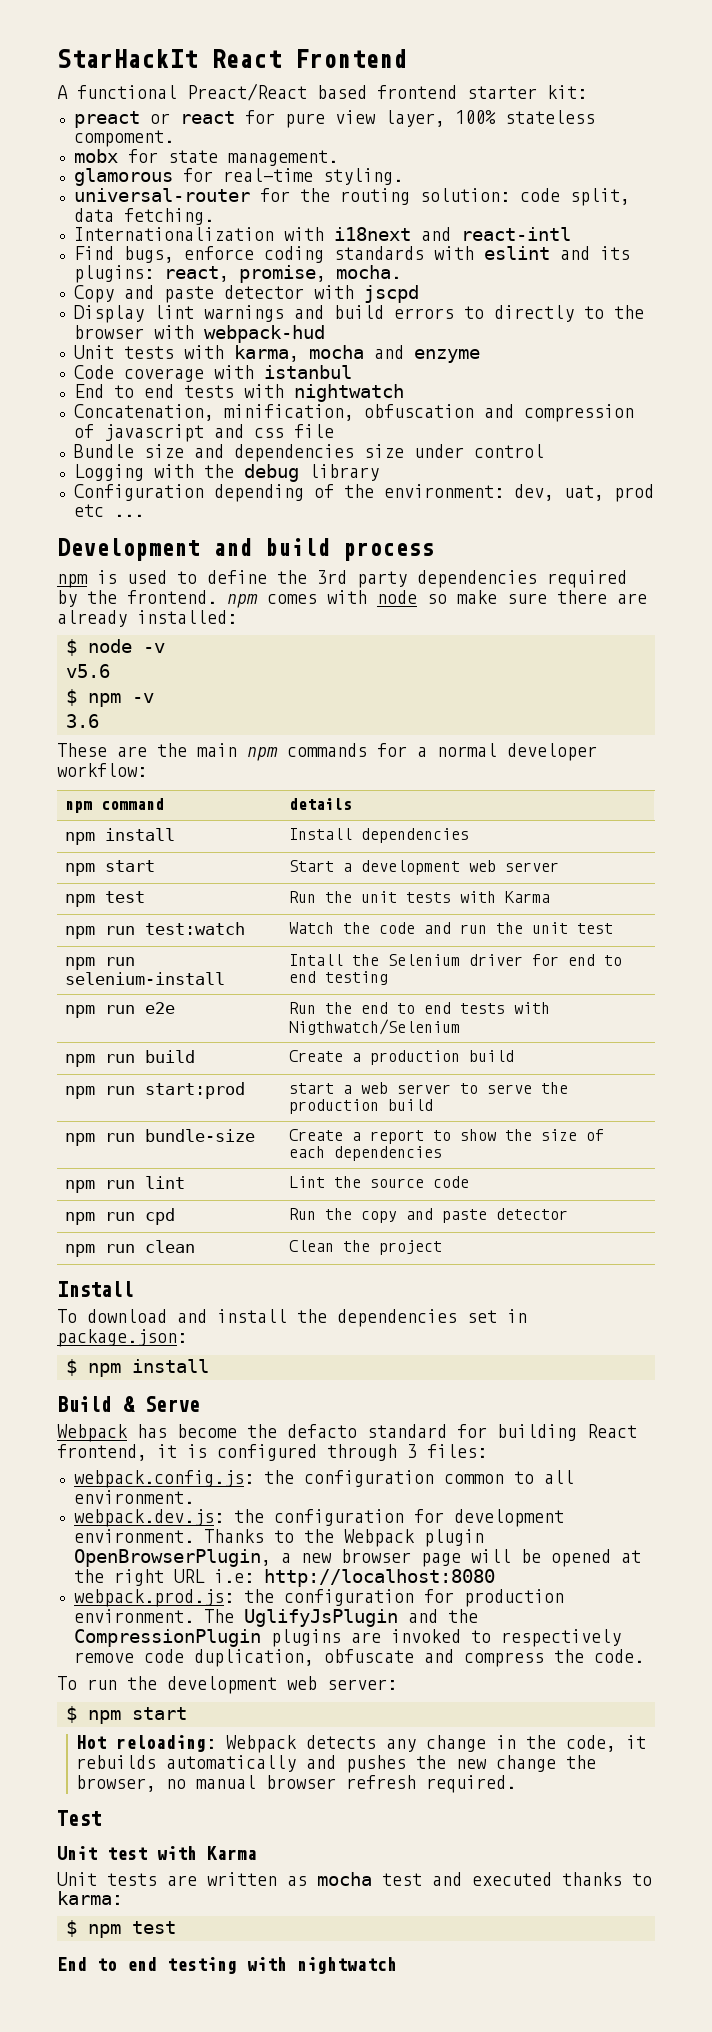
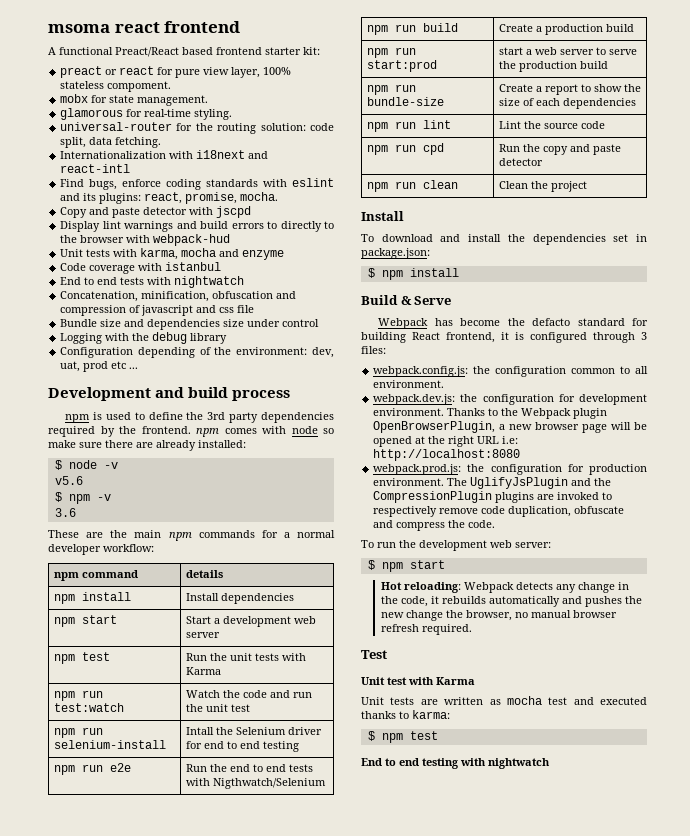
[57,49,407,68] StarHackIt React Frontend -> [48,21,241,33] msoma react frontend

